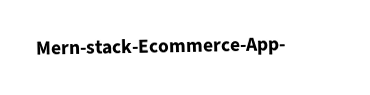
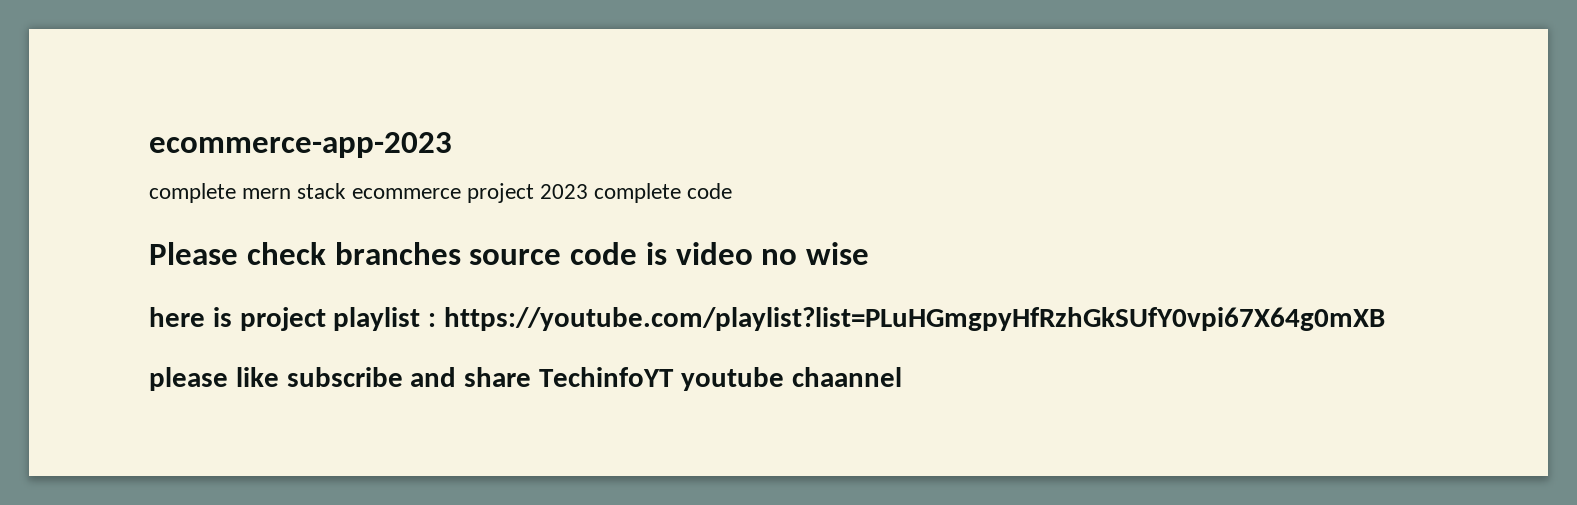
[35,36,286,59] Mern-stack-Ecommerce-App- -> [149,132,452,158] [149,183,733,203] [149,242,870,265] [149,307,1386,331] [149,367,902,391] ecommerce-app-2023 // complete mern stack ecommerce project 2023 complete code // Please check branches source code is video no wise // here is project playlist : https://youtube.com/playlist?list=PLuHGmgpyHfRzhGkSUfY0vpi67X64g0mXB // please like subscribe and share TechinfoYT youtube chaannel

